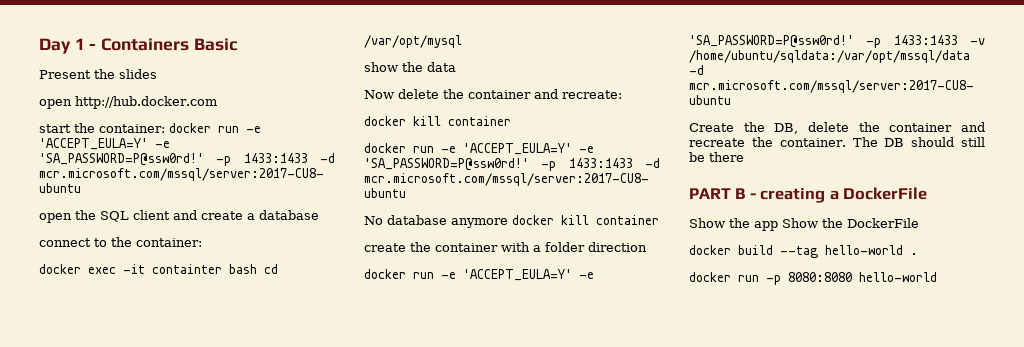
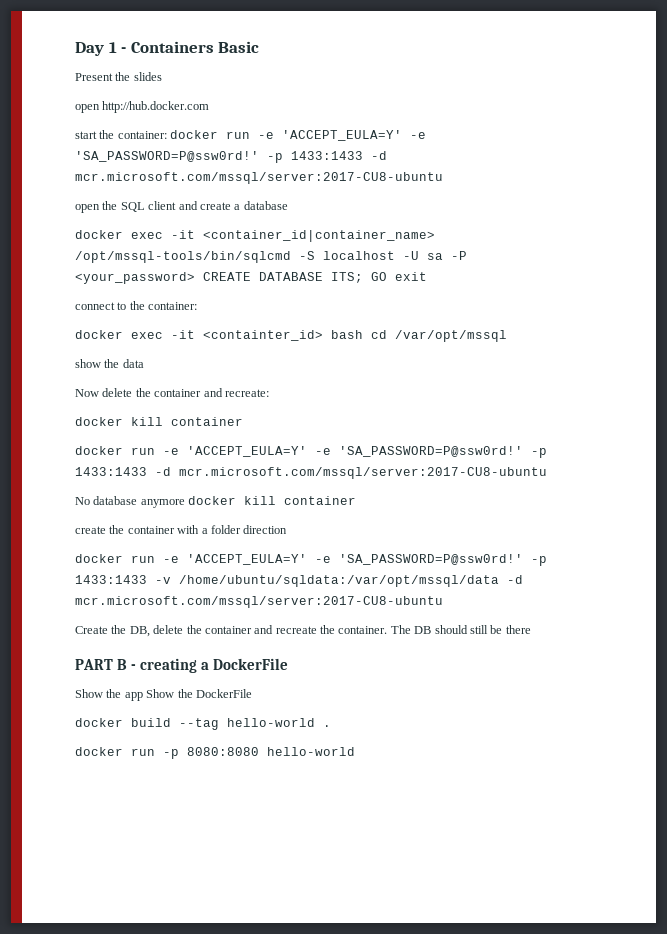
(319, 215) none -> [75,230,435,242] [75,251,467,263] [75,272,427,284] // docker exec -it <container_id|container_name> /opt/mssql-tools/bin/sqlcmd -S localhost -U sa -P <your_password> CREATE DATABASE ITS; GO exit
[152,264,222,274] containter -> [203,330,323,341] <containter_id>
[364,35,462,48] /var/opt/mysql -> [395,330,507,342] /var/opt/mssql

